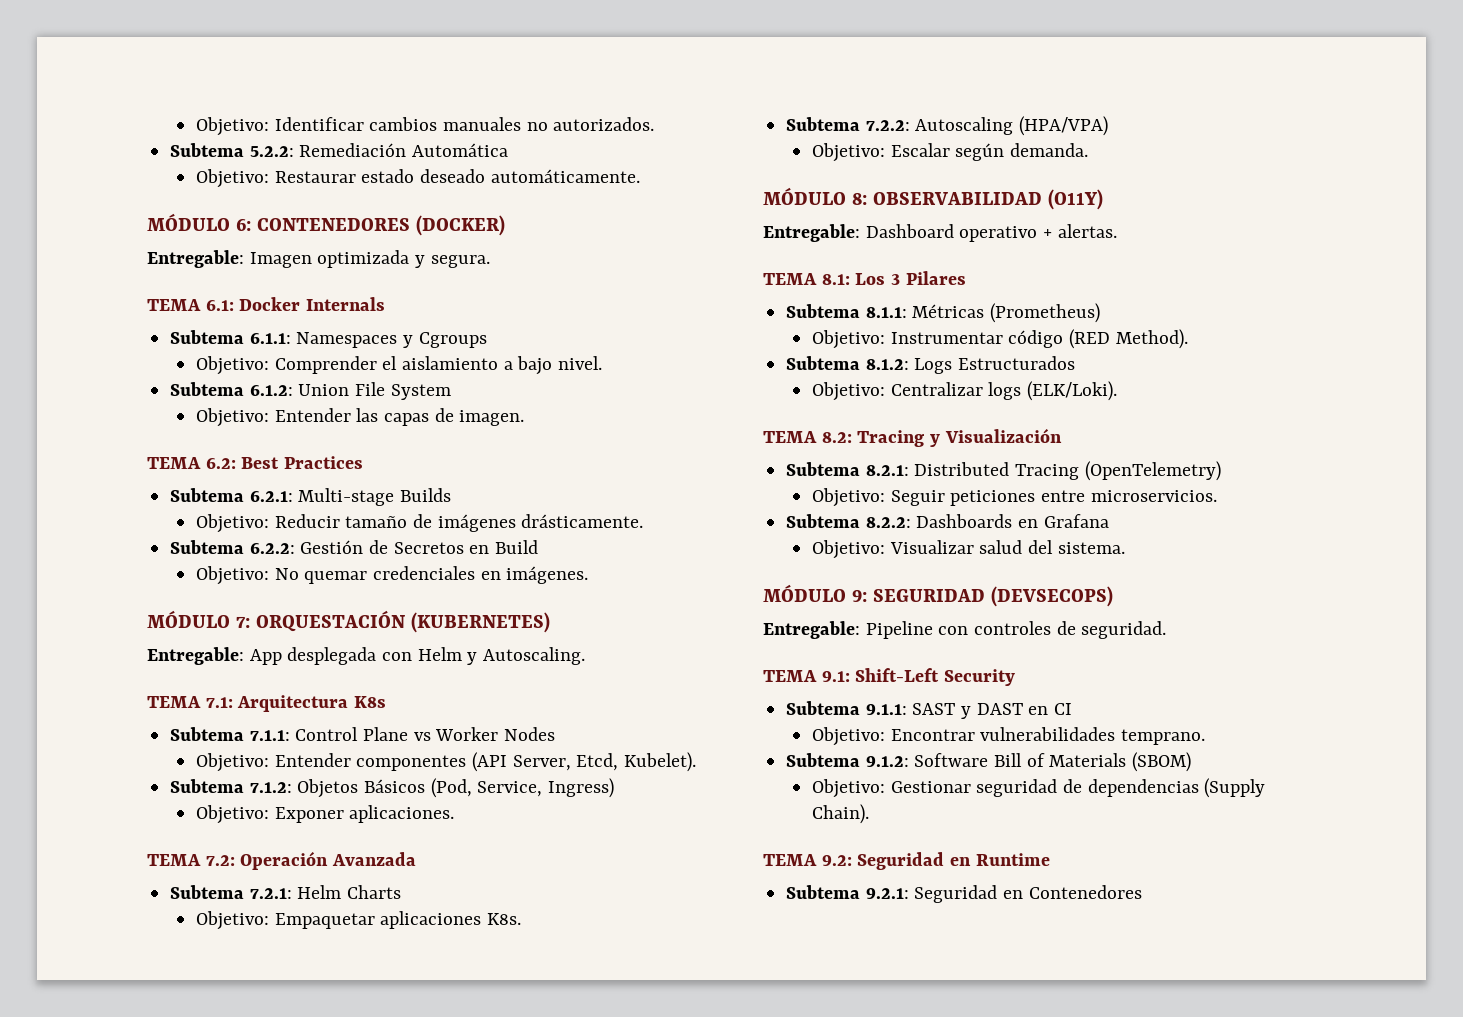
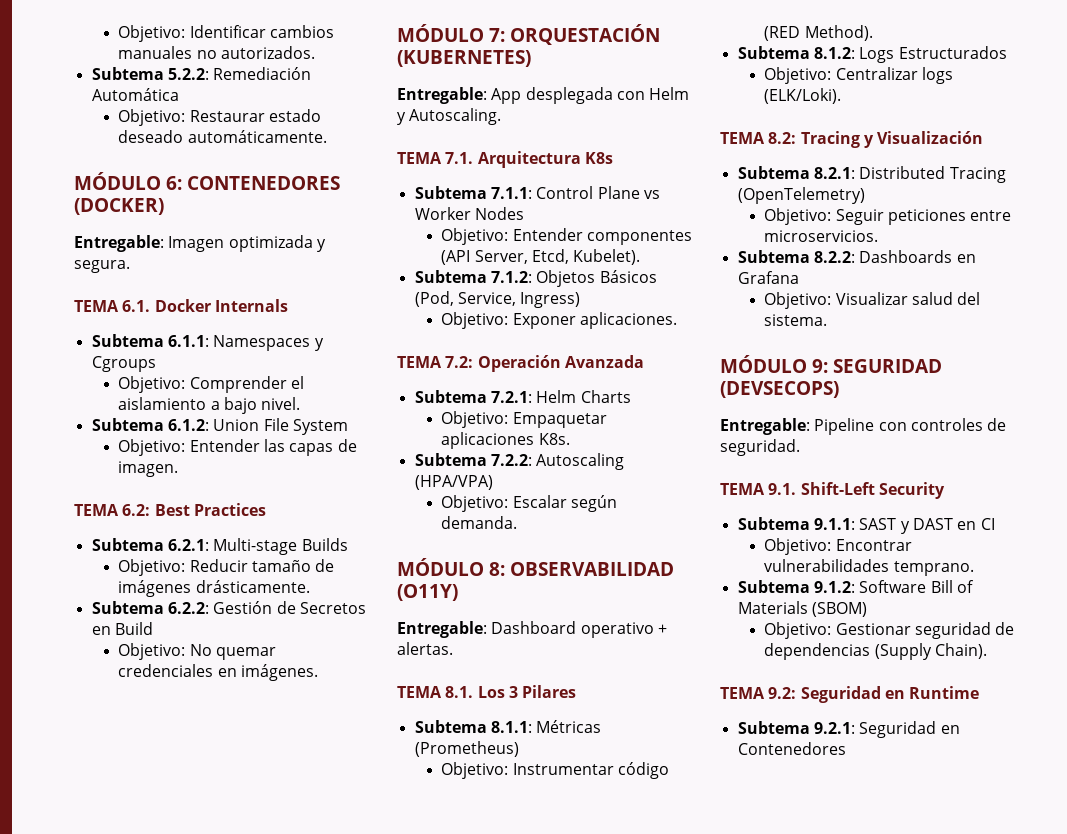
[205,300,234,311] 6.1: -> [122,300,151,312] 6.1.
[205,697,233,708] 7.1: -> [445,152,474,164] 7.1.
[821,274,850,285] 8.1: -> [445,686,474,698] 8.1.
[821,671,850,682] 9.1: -> [768,483,797,495] 9.1.

